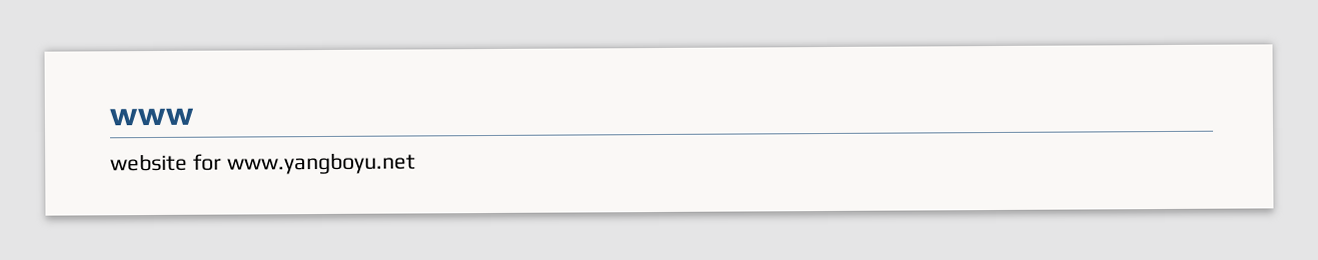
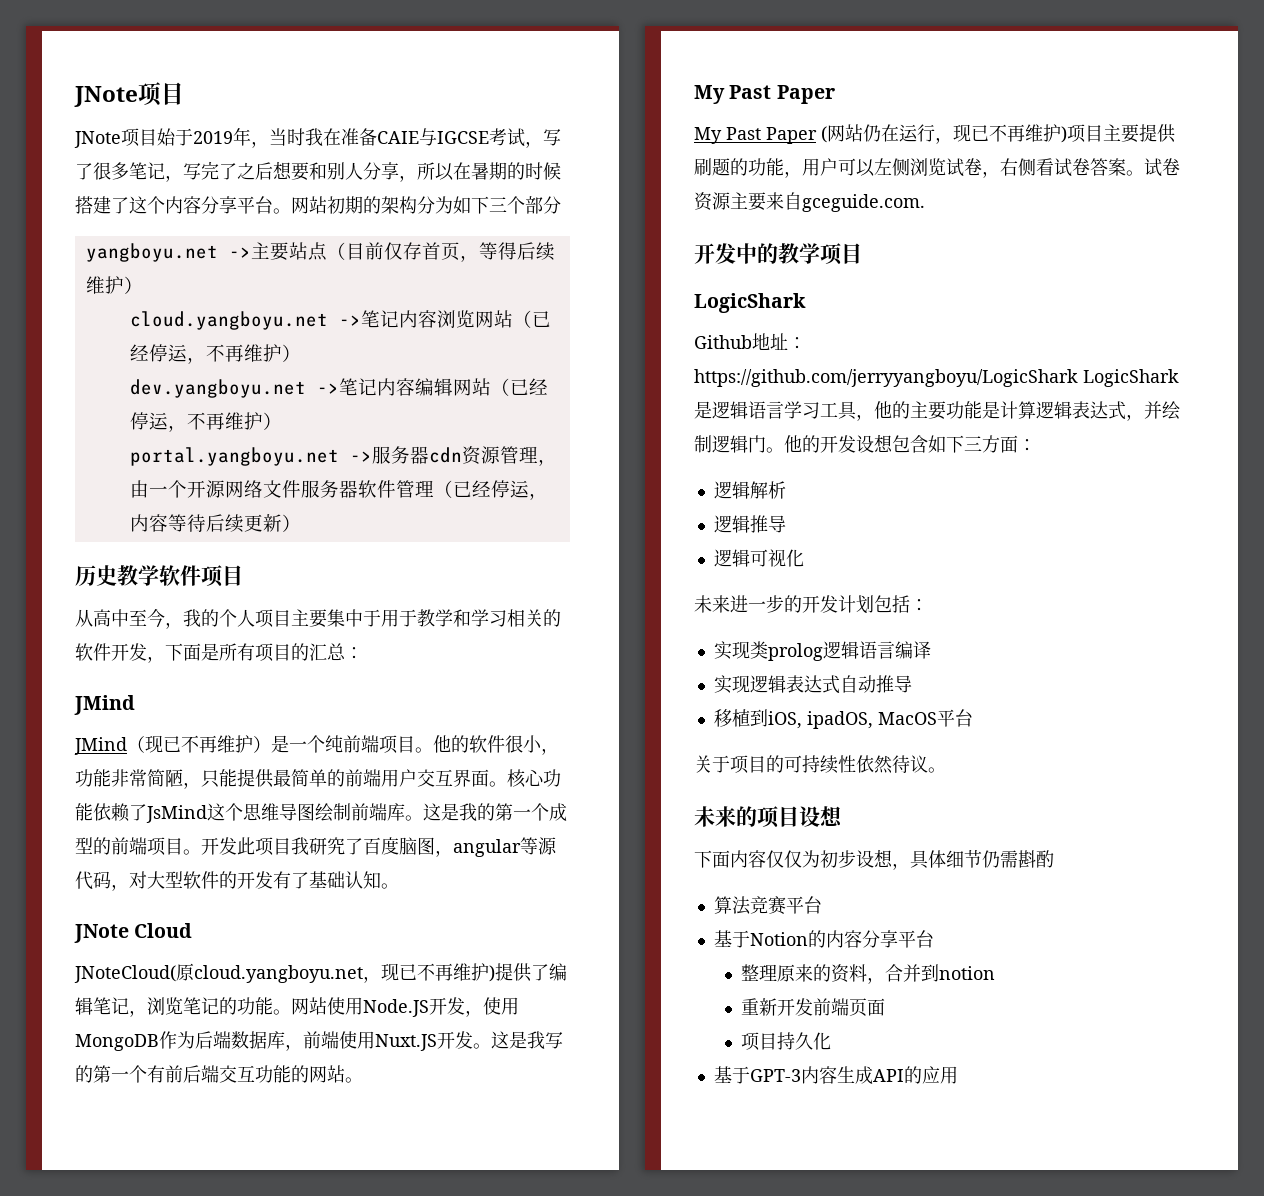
[109,107,194,126] [110,152,416,175] www // website for www.yangboyu.net -> [74,82,184,107] [74,127,561,148] [75,161,561,182] [75,196,561,214] [85,242,555,262] [85,276,143,294] [129,310,551,330] [129,344,301,364] [129,378,548,398] [129,412,282,432] [129,446,557,466] [129,480,548,500] [129,514,301,533] [75,565,243,587] [75,609,561,629] [75,643,363,663] [74,695,135,715] [74,735,559,755] [75,769,561,789] [75,803,567,823] [75,837,557,857] [75,871,399,891] [74,923,193,943] [74,963,567,983] [75,997,519,1017] [75,1031,563,1051] [75,1065,363,1083] [694,85,835,104] [694,124,1176,144] [694,158,1180,178] [694,192,925,212] [694,243,862,265] [694,293,806,313] [694,333,806,350] [694,369,1179,387] [694,401,1180,421] [694,434,1036,453] [713,481,786,499] [713,515,786,533] [713,549,804,567] [694,595,928,614] [713,641,931,661] [713,675,912,694] [713,709,973,729] [694,755,946,774] [694,806,843,828] [694,849,1054,870] [713,896,822,915] [713,930,934,948] [741,964,996,984] [741,998,886,1017] [741,1032,832,1051] [713,1066,958,1084] JNote项目 // JNote项目始于2019年，当时我在准备CAIE与IGCSE考试，写了很多笔记，写完了之后想要和别人分享，所以在暑期的时候搭建了这个内容分享平台。网站初期的架构分为如下三个部分 // yangboyu.net ->主要站点（目前仅存首页，等得后续维护） // cloud.yangboyu.net ->笔记内容浏览网站（已经停运，不再维护） // dev.yangboyu.net ->笔记内容编辑网站（已经停运，不再维护） // portal.yangboyu.net ->服务器cdn资源管理，由一个开源网络文件服务器软件管理（已经停运，内容等待后续更新） // 历史教学软件项目 // 从高中至今，我的个人项目主要集中于用于教学和学习相关的软件开发，下面是所有项目的汇总： // JMind // JMind（现已不再维护）是一个纯前端项目。他的软件很小，功能非常简陋，只能提供最简单的前端用户交互界面。核心功能依赖了JsMind这个思维导图绘制前端库。这是我的第一个成型的前端项目。开发此项目我研究了百度脑图，angular等源代码，对大型软件的开发有了基础认知。 // JNote Cloud // JNoteCloud(原cloud.yangboyu.net，现已不再维护)提供了编辑笔记，浏览笔记的功能。网站使用Node.JS开发，使用MongoDB作为后端数据库，前端使用Nuxt.JS开发。这是我写的第一个有前后端交互功能的网站。 // My Past Paper // My Past Paper (网站仍在运行，现已不再维护)项目主要提供刷题的功能，用户可以左侧浏览试卷，右侧看试卷答案。试卷资源主要来自gceguide.com. // 开发中的教学项目 // LogicShark // Github地址：https://github.com/jerryyangboyu/LogicShark LogicShark是逻辑语言学习工具，他的主要功能是计算逻辑表达式，并绘制逻辑门。他的开发设想包含如下三方面： // 逻辑解析 // 逻辑推导 // 逻辑可视化 // 未来进一步的开发计划包括： // 实现类prolog逻辑语言编译 // 实现逻辑表达式自动推导 // 移植到iOS, ipadOS, MacOS平台 // 关于项目的可持续性依然待议。 // 未来的项目设想 // 下面内容仅仅为初步设想，具体细节仍需斟酌 // 算法竞赛平台 // 基于Notion的内容分享平台 // 整理原来的资料，合并到notion // 重新开发前端页面 // 项目持久化 // 基于GPT-3内容生成API的应用

